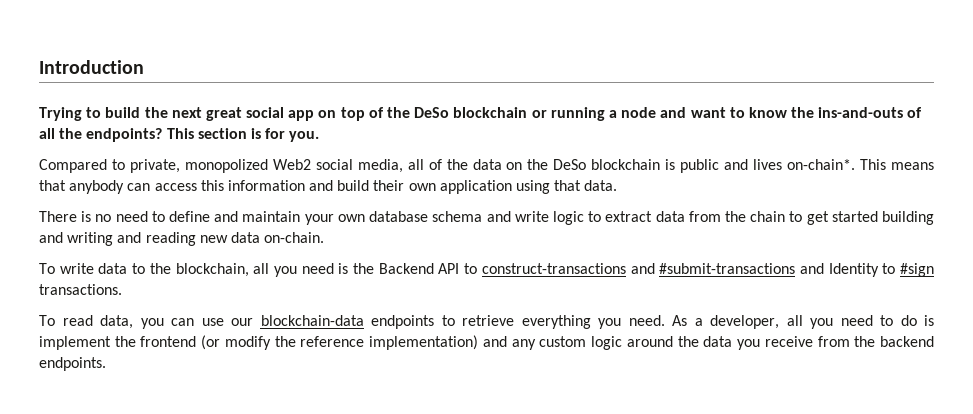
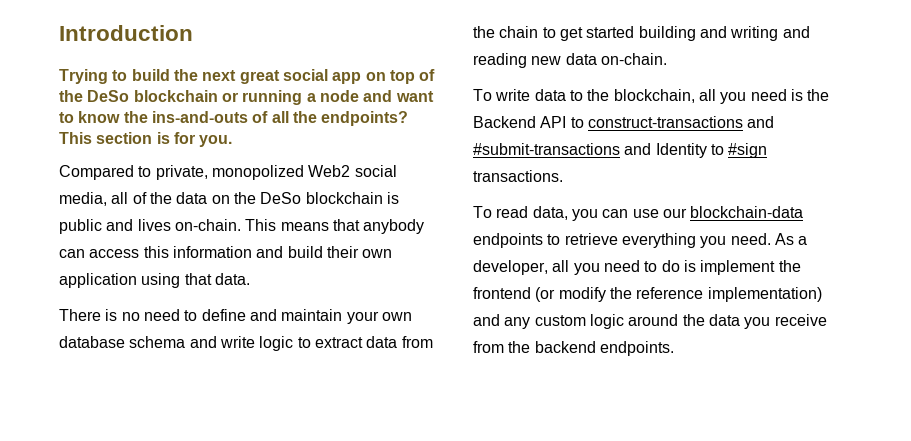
[787,159,856,170] on-chain*. -> [174,219,241,231] on-chain.

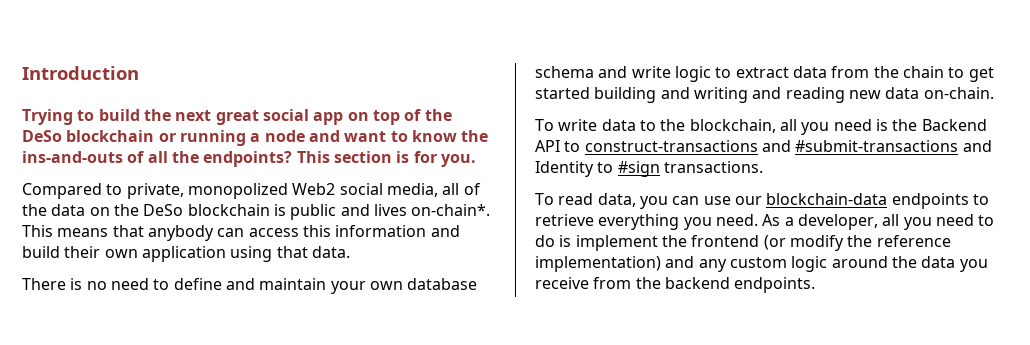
[174,219,241,231] on-chain. -> [411,204,491,216] on-chain*.

